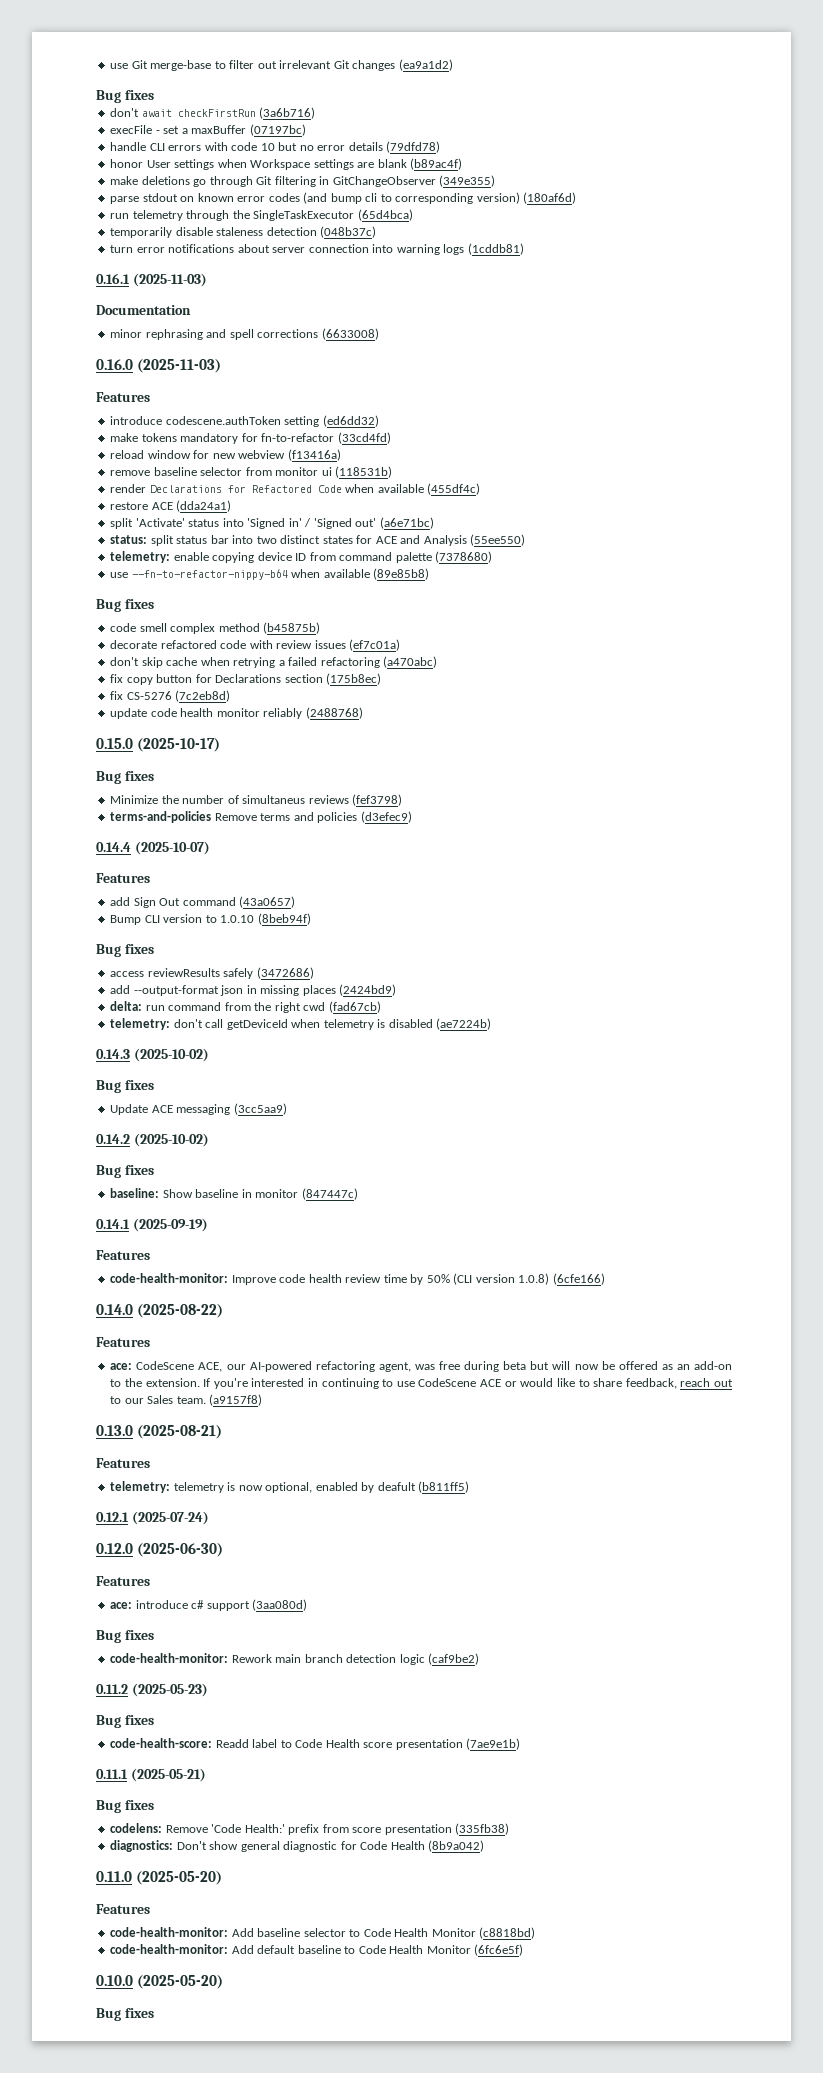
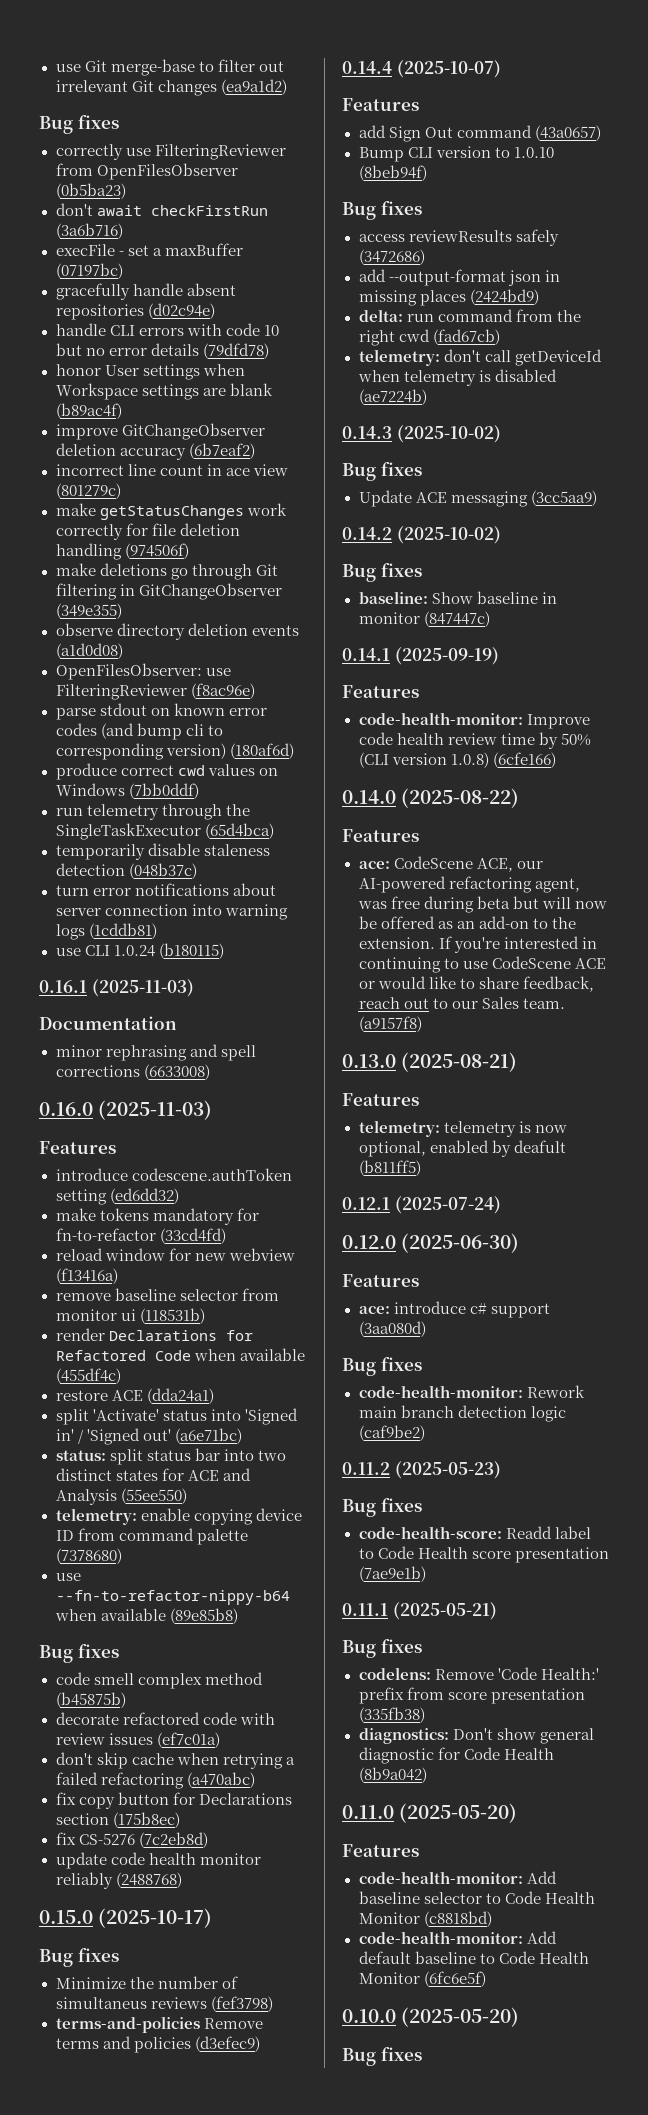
(154, 95) none -> [55,144,286,160] [55,163,238,180] [55,183,126,199] // correctly use FilteringReviewer from OpenFilesObserver (0b5ba23)
(306, 130) none -> [55,283,236,300] [55,303,215,320] // gracefully handle absent repositories (d02c94e)
(463, 164) none -> [55,423,265,440] [55,443,255,460] [55,464,288,476] [55,483,121,499] [55,503,287,520] [55,523,240,540] [55,543,189,560] // improve GitChangeObserver deletion accuracy (6b7eaf2) // incorrect line count in ace view (801279c) // make getStatusChanges work correctly for file deletion handling (974506f)
(496, 181) none -> [55,623,299,640] [55,643,123,659] [55,663,231,680] [55,683,255,700] // observe directory deletion events (a1d0d08) // OpenFilesObserver: use FilteringReviewer (f8ac96e)
(577, 198) none -> [55,763,278,780] [55,783,199,799] // produce correct cwd values on Windows (7bb0ddf)
(524, 249) none -> [55,943,224,959] // use CLI 1.0.24 (b180115)

